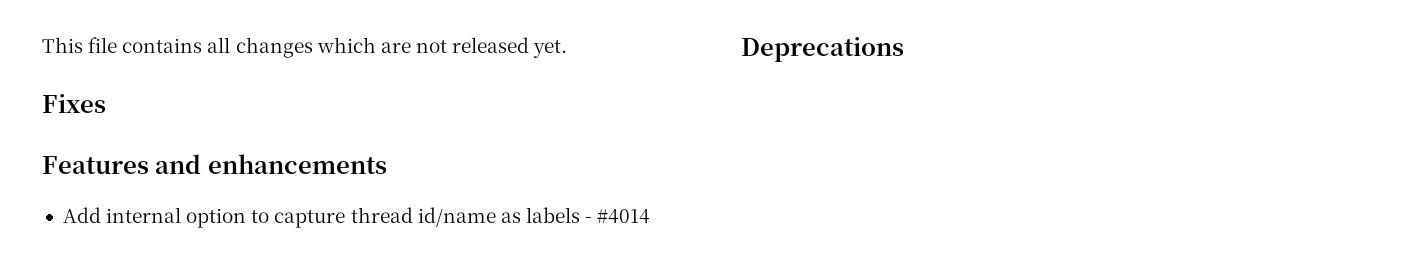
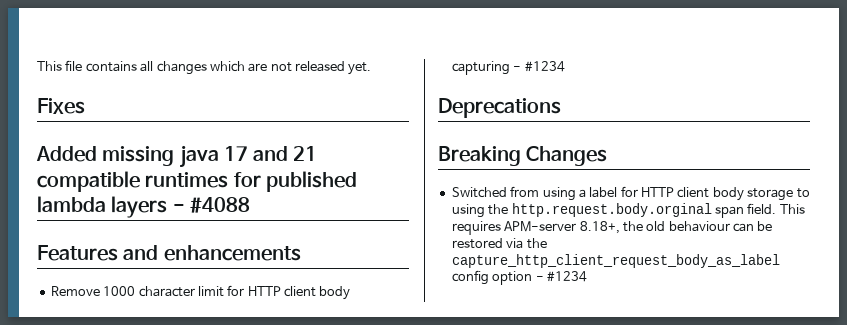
[42,154,387,174] [62,207,651,228] [741,37,904,62] Features and enhancements // Add internal option to capture thread id/name as labels - #4014 // Deprecations -> [36,145,318,168] [37,171,357,192] [37,196,250,218] [37,245,301,261] [50,285,351,300] [451,61,565,75] [438,98,561,118] [438,146,608,166] [451,186,810,201] [451,203,805,218] [451,221,773,235] [451,238,547,249] [451,254,780,268] [451,270,587,285] Added missing java 17 and 21 compatible runtimes for published lambda layers - #4088 // Features and enhancements // Remove 1000 character limit for HTTP client body capturing - #1234 // Deprecations // Breaking Changes // Switched from using a label for HTTP client body storage to using the http.request.body.orginal span field. This requires APM-server 8.18+, the old behaviour can be restored via the capture_http_client_request_body_as_label config option - #1234

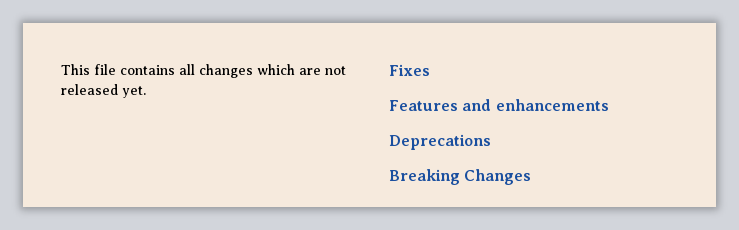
[36,145,318,168] [37,171,357,192] [37,196,250,218] [37,245,301,261] [50,285,351,300] [451,61,565,75] [438,98,561,118] [438,146,608,166] [451,186,810,201] [451,203,805,218] [451,221,773,235] [451,238,547,249] [451,254,780,268] [451,270,587,285] Added missing java 17 and 21 compatible runtimes for published lambda layers - #4088 // Features and enhancements // Remove 1000 character limit for HTTP client body capturing - #1234 // Deprecations // Breaking Changes // Switched from using a label for HTTP client body storage to using the http.request.body.orginal span field. This requires APM-server 8.18+, the old behaviour can be restored via the capture_http_client_request_body_as_label config option - #1234 -> [389,99,609,111] [389,134,491,150] [389,169,532,185] Features and enhancements // Deprecations // Breaking Changes

